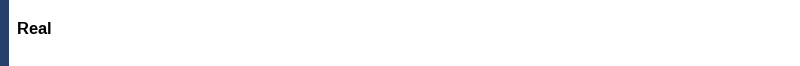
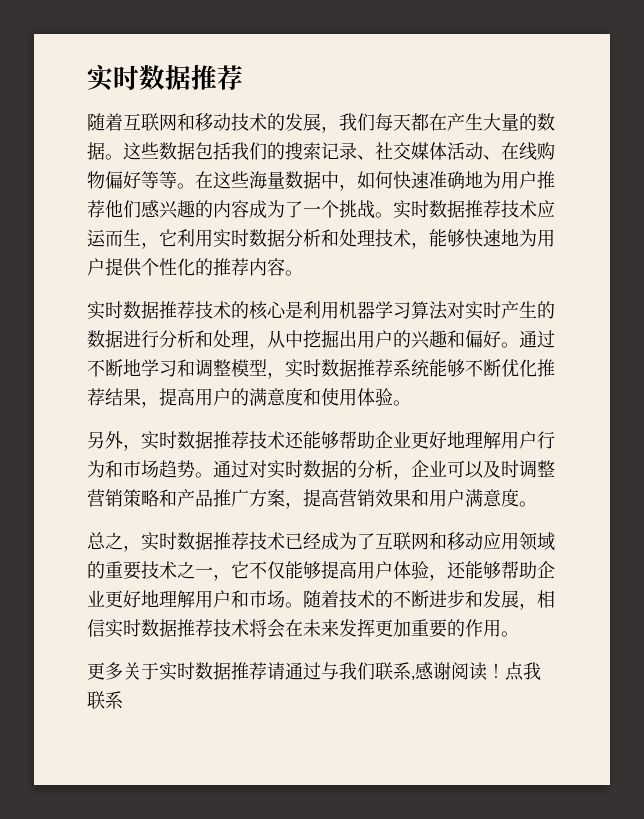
[17,22,52,34] Real -> [87,64,243,91] [87,113,555,133] [87,142,555,161] [87,171,555,191] [87,200,555,219] [87,229,555,249] [87,258,303,277] [87,301,555,320] [87,330,555,350] [87,359,555,379] [87,388,411,408] [87,431,555,451] [87,460,555,480] [87,489,537,509] [87,532,555,552] [87,561,555,581] [87,590,555,610] [87,618,519,638] [87,662,541,681] [87,691,123,709] 实时数据推荐 // 随着互联网和移动技术的发展，我们每天都在产生大量的数据。这些数据包括我们的搜索记录、社交媒体活动、在线购物偏好等等。在这些海量数据中，如何快速准确地为用户推荐他们感兴趣的内容成为了一个挑战。实时数据推荐技术应运而生，它利用实时数据分析和处理技术，能够快速地为用户提供个性化的推荐内容。 // 实时数据推荐技术的核心是利用机器学习算法对实时产生的数据进行分析和处理，从中挖掘出用户的兴趣和偏好。通过不断地学习和调整模型，实时数据推荐系统能够不断优化推荐结果，提高用户的满意度和使用体验。 // 另外，实时数据推荐技术还能够帮助企业更好地理解用户行为和市场趋势。通过对实时数据的分析，企业可以及时调整营销策略和产品推广方案，提高营销效果和用户满意度。 // 总之，实时数据推荐技术已经成为了互联网和移动应用领域的重要技术之一，它不仅能够提高用户体验，还能够帮助企业更好地理解用户和市场。随着技术的不断进步和发展，相信实时数据推荐技术将会在未来发挥更加重要的作用。 // 更多关于实时数据推荐请通过与我们联系,感谢阅读！点我联系

